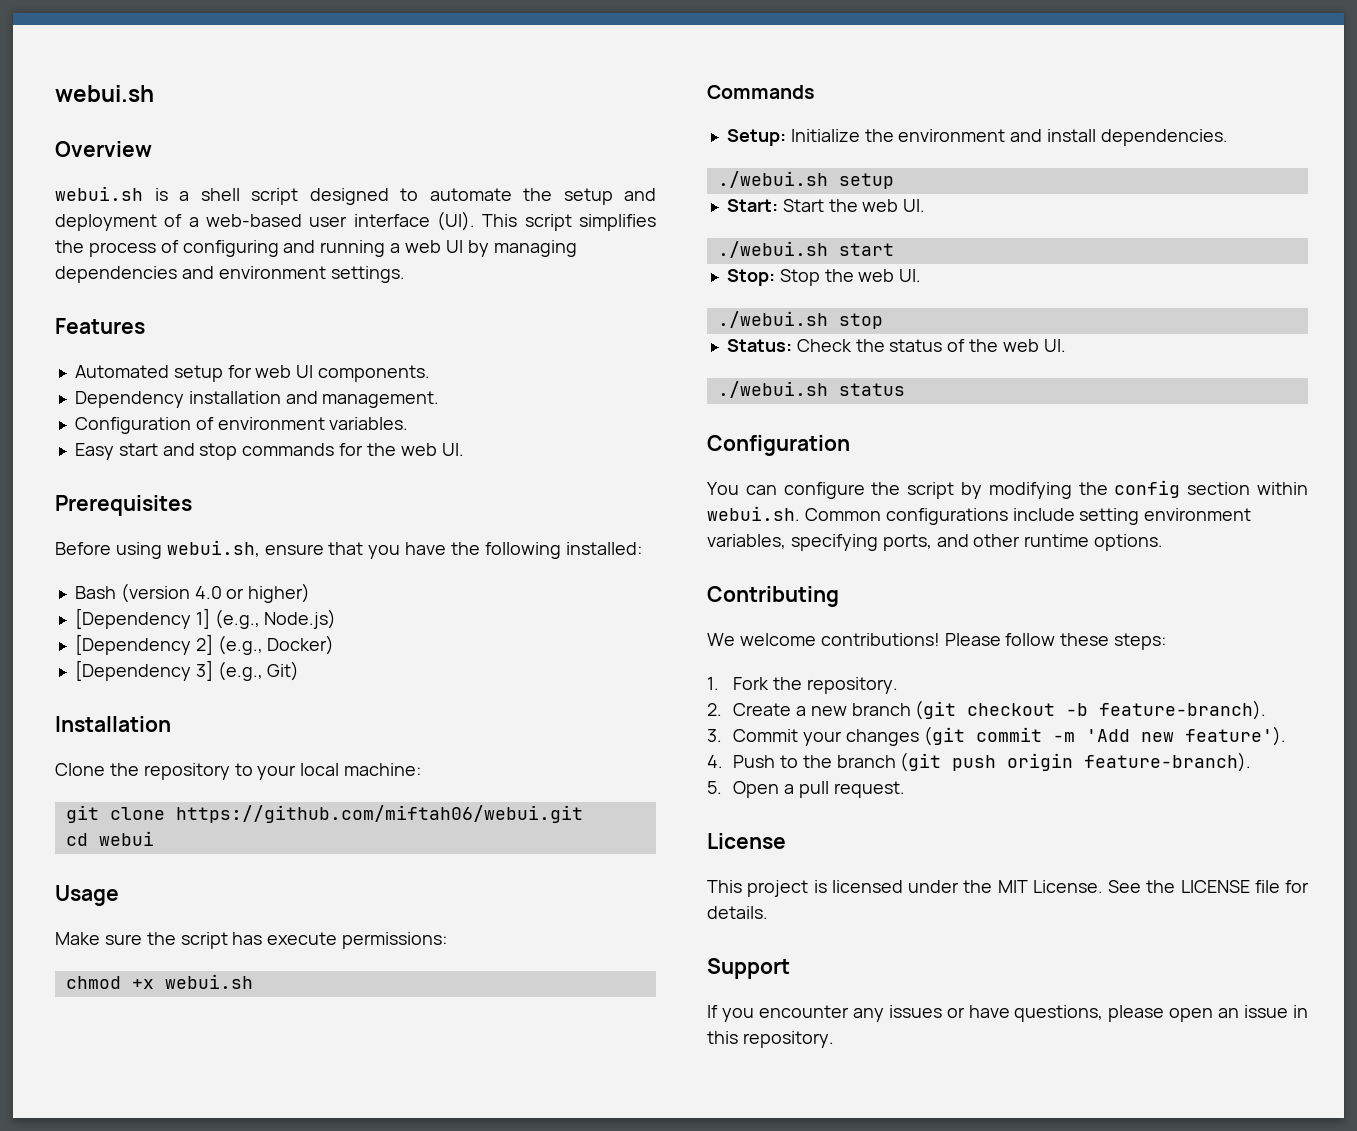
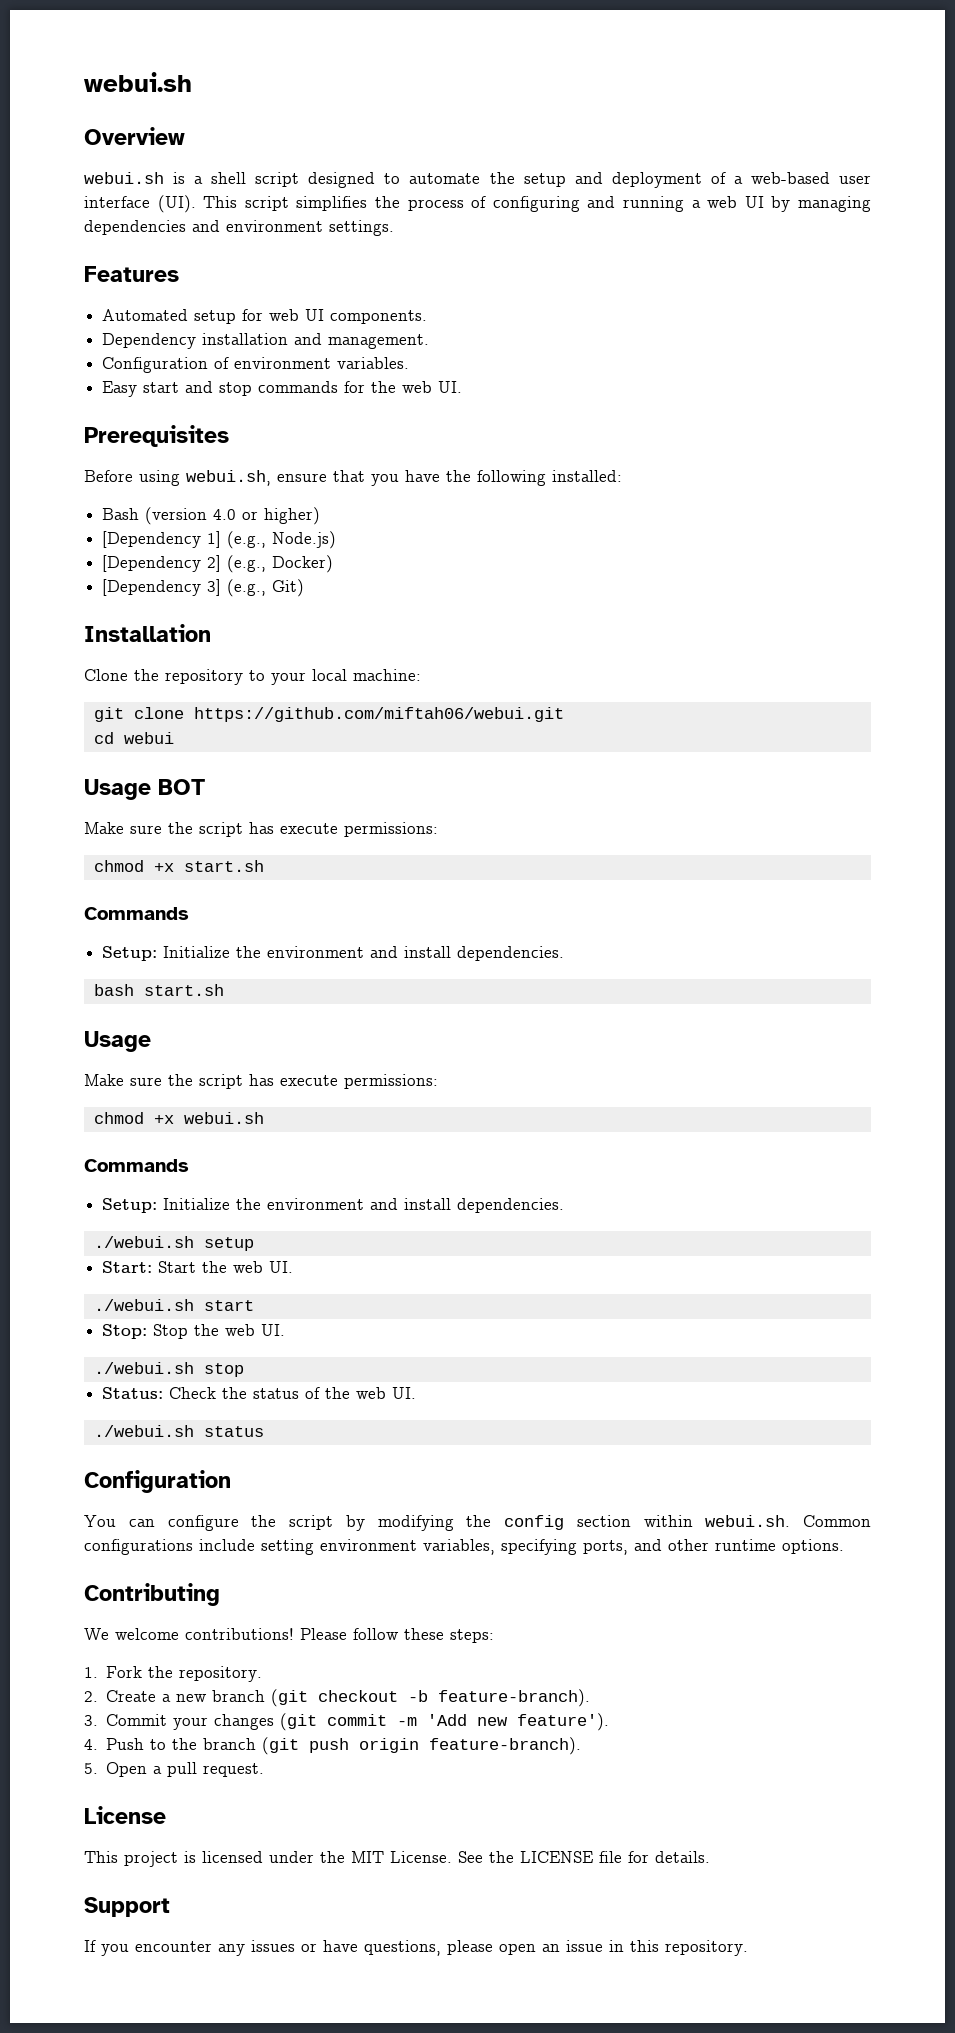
(154, 838) none -> [84,779,205,800] [84,822,438,837] [93,860,264,872] [84,907,189,920] [102,946,565,961] [93,984,224,996] // Usage BOT // Make sure the script has execute permissions: // chmod +x start.sh // Commands // Setup: Initialize the environment and install dependencies. // bash start.sh

